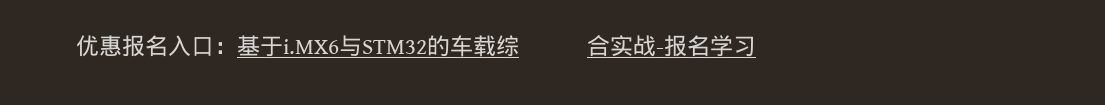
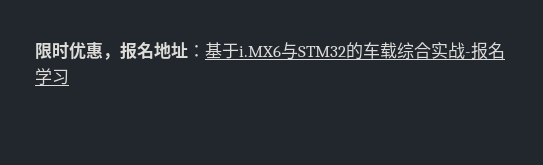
[76,35,214,57] 优惠报名入口 -> [35,42,188,60] 限时优惠，报名地址

